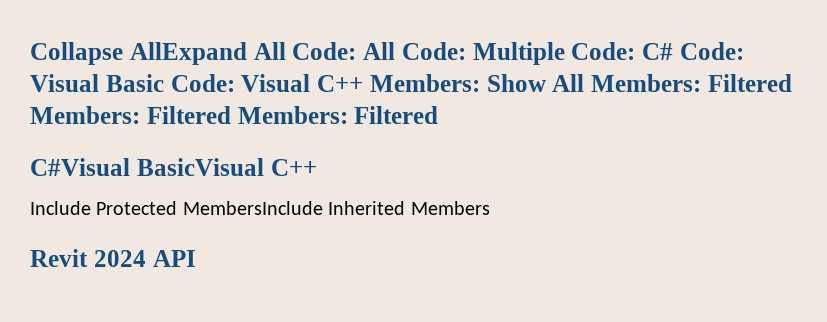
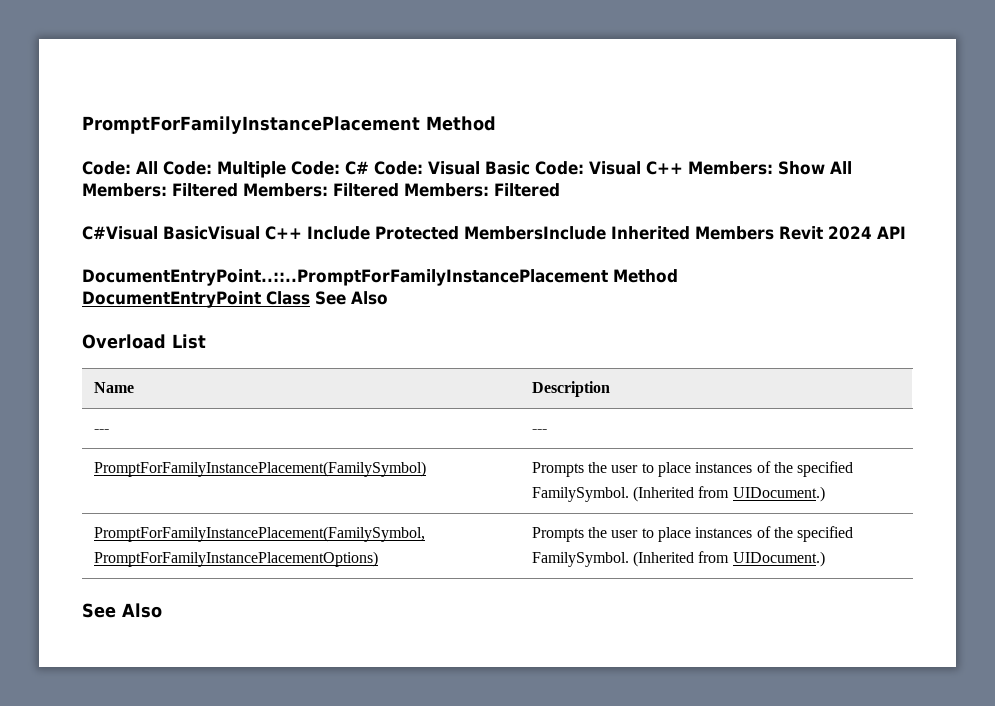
[30,42,286,65] Collapse AllExpand All -> [82,116,496,134] PromptForFamilyInstancePlacement Method //
(317, 167) // -> (302, 233) none
(490, 208) // -> (774, 233) none
(196, 258) none -> [82,269,678,286] [82,291,388,308] [82,334,206,349] [93,382,134,393] [531,381,610,397] [93,429,109,433] [531,429,547,433] [93,461,426,477] [531,461,854,477] [531,486,825,502] [93,526,425,542] [93,551,378,567] [531,526,854,542] [531,551,825,567] [82,603,162,618] // DocumentEntryPoint..::..PromptForFamilyInstancePlacement Method // DocumentEntryPoint Class See Also // Overload List // Name | Description // --- | --- // PromptForFamilyInstancePlacement(FamilySymbol) | Prompts the user to place instances of the specified FamilySymbol. (Inherited from UIDocument.) // PromptForFamilyInstancePlacement(FamilySymbol, PromptForFamilyInstancePlacementOptions) | Prompts the user to place instances of the specified FamilySymbol. (Inherited from UIDocument.) // See Also

